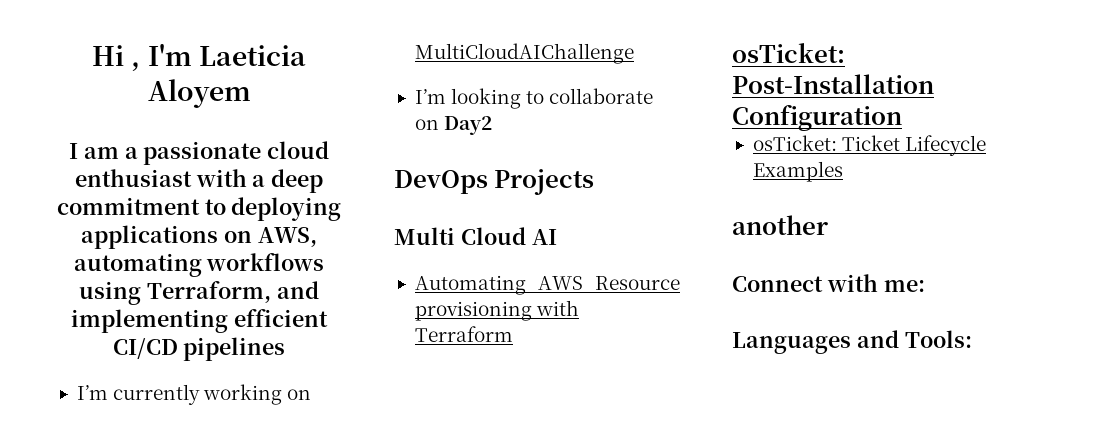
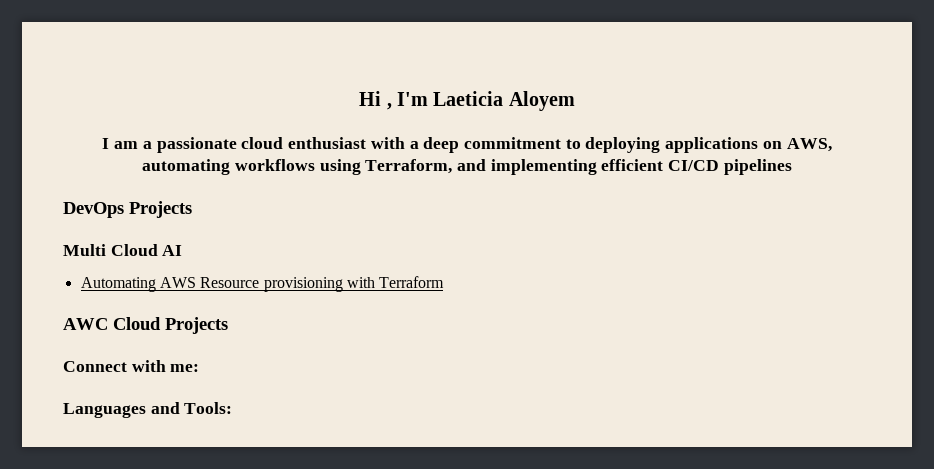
[76,384,312,405] [414,43,634,64] [414,88,654,109] [414,116,493,135] // I’m currently working on MultiCloudAIChallenge // I’m looking to collaborate on Day2 -> (792, 167) none
[732,43,845,63] [732,74,934,94] [732,104,902,131] [752,135,987,156] [752,161,843,182] [732,215,828,235] osTicket: Post-Installation Configuration // osTicket: Ticket Lifecycle Examples // another -> [63,317,228,334] AWC Cloud Projects

